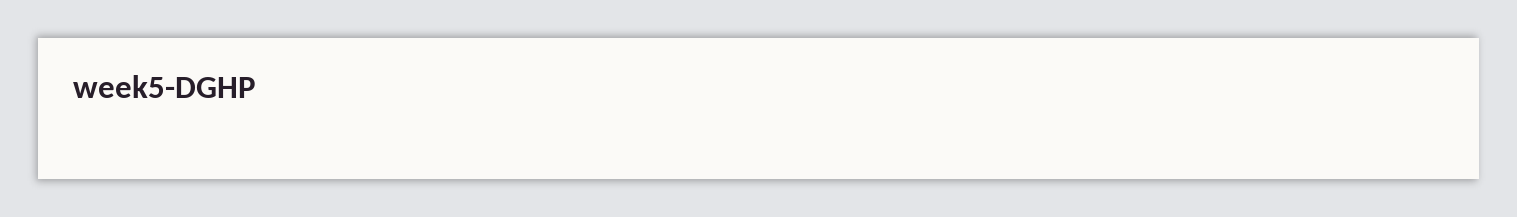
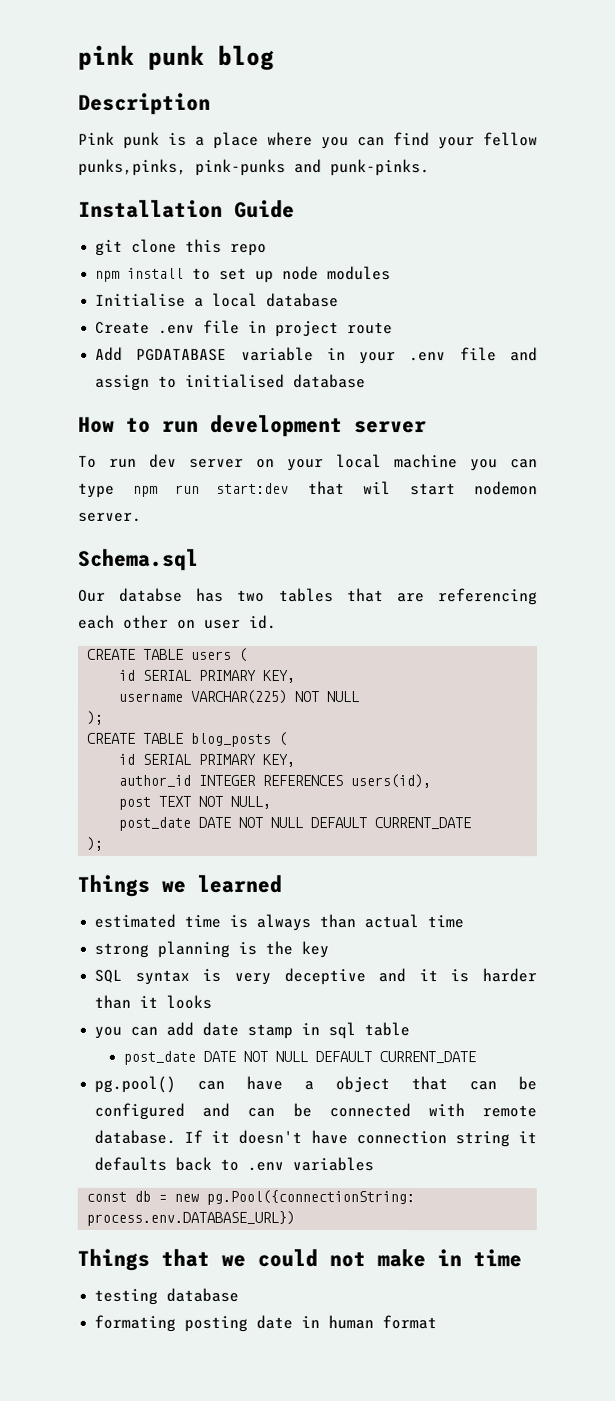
[73,75,256,98] week5-DGHP -> [78,44,275,70] [78,92,211,115] [78,131,538,150] [78,158,430,177] [78,199,295,218] [95,238,268,256] [95,265,392,283] [95,292,340,308] [95,319,394,338] [95,346,538,365] [95,373,367,391] [78,414,427,438] [78,453,538,472] [78,480,538,498] [78,512,142,522] [78,548,199,571] [78,587,538,606] [78,614,277,629] [87,647,249,662] [119,669,297,683] [118,689,361,704] [86,710,104,725] [86,731,288,747] [118,753,296,767] [118,774,432,789] [118,795,272,810] [118,816,472,831] [86,836,104,851] [77,874,282,897] [94,913,465,932] [94,940,330,959] [94,967,537,986] [94,994,213,1009] [94,1021,411,1040] [122,1050,476,1065] [94,1075,537,1093] [94,1102,537,1120] [94,1129,537,1148] [94,1156,375,1172] [86,1189,416,1206] [86,1210,296,1226] [77,1248,522,1271] [94,1287,240,1305] [94,1314,438,1332] pink punk blog // Description // Pink punk is a place where you can find your fellow punks,pinks, pink-punks and punk-pinks. // Installation Guide // git clone this repo // npm install to set up node modules // Initialise a local database // Create .env file in project route // Add PGDATABASE variable in your .env file and assign to initialised database // How to run development server // To run dev server on your local machine you can type npm run start:dev that wil start nodemon server. // Schema.sql // Our databse has two tables that are referencing each other on user id. // CREATE TABLE users ( // id SERIAL PRIMARY KEY, // username VARCHAR(225) NOT NULL // ); // CREATE TABLE blog_posts ( // id SERIAL PRIMARY KEY, // author_id INTEGER REFERENCES users(id), // post TEXT NOT NULL, // post_date DATE NOT NULL DEFAULT CURRENT_DATE // ); // Things we learned // estimated time is always than actual time // strong planning is the key // SQL syntax is very deceptive and it is harder than it looks // you can add date stamp in sql table // post_date DATE NOT NULL DEFAULT CURRENT_DATE // pg.pool() can have a object that can be configured and can be connected with remote database. If it doesn't have connection string it defaults back to .env variables // const db = new pg.Pool({connectionString: process.env.DATABASE_URL}) // Things that we could not make in time // testing database // formating posting date in human format

